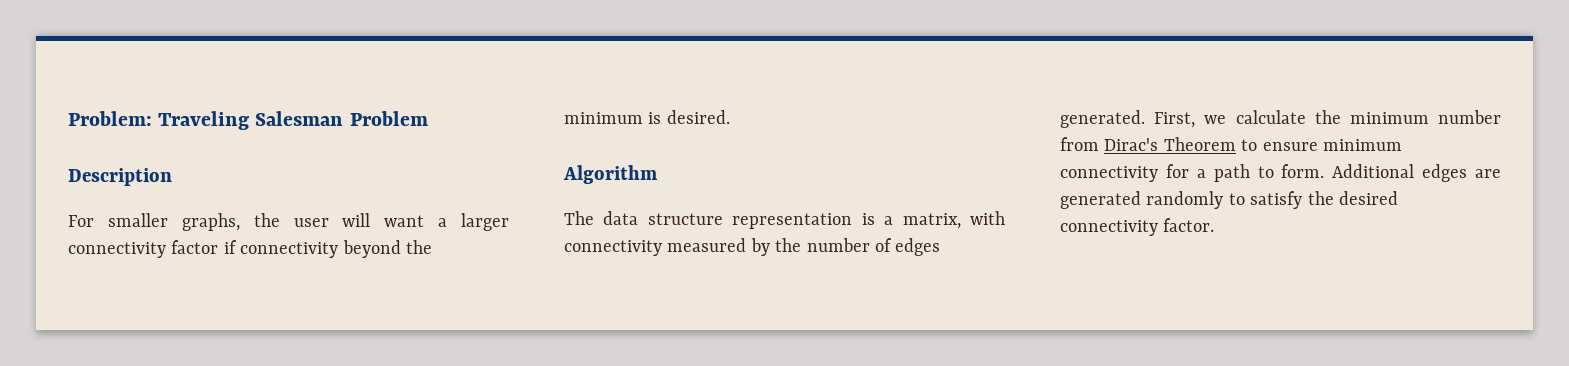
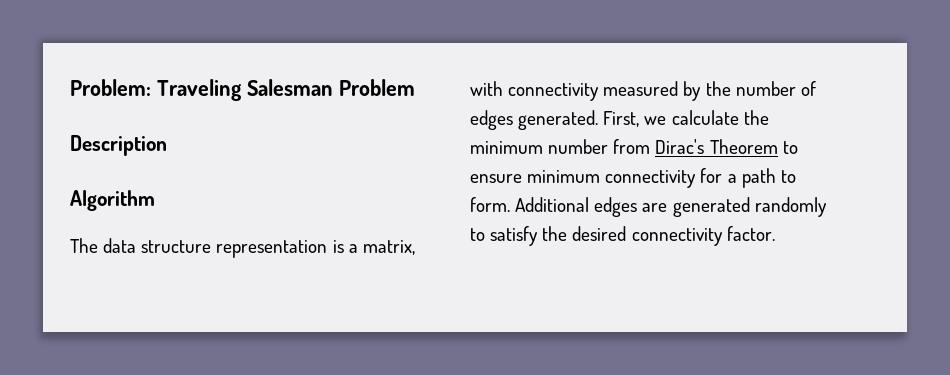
[68,213,509,231] [68,240,432,258] [564,110,730,124] // For smaller graphs, the user will want a larger connectivity factor if connectivity beyond the minimum is desired. -> (167, 145) none

